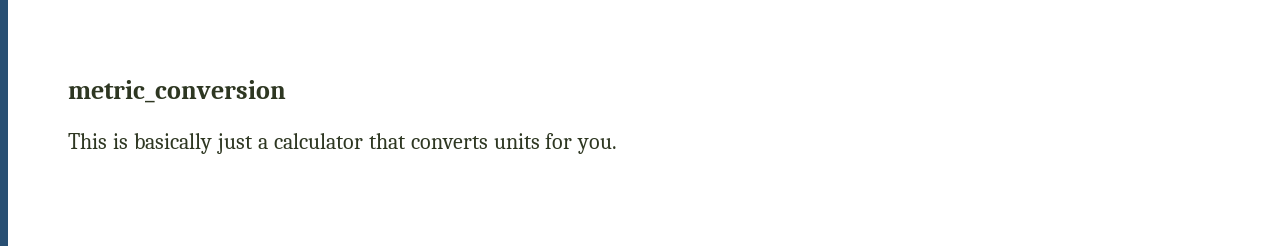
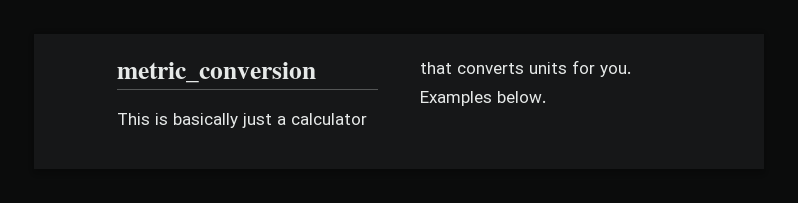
(618, 146) none -> [420,91,546,106] Examples below.

